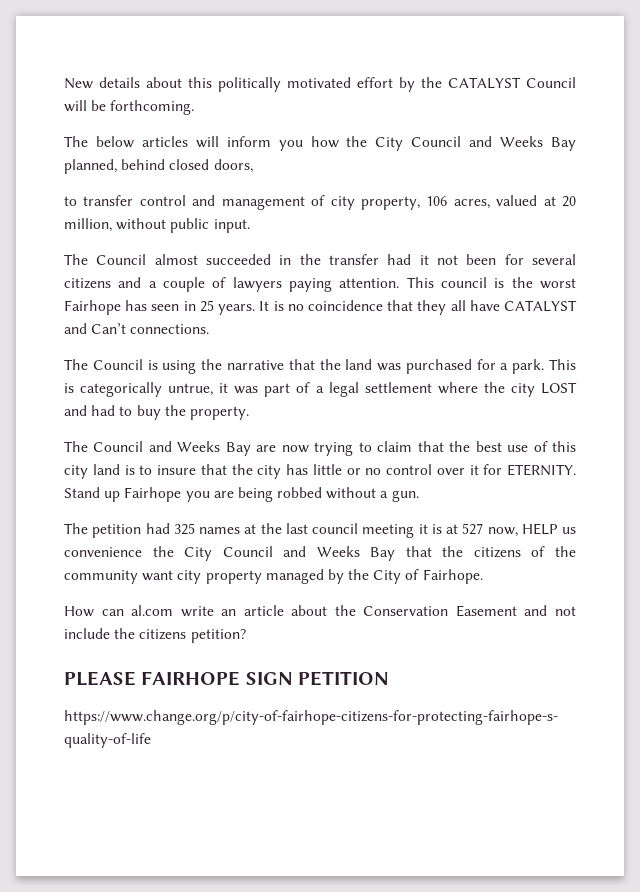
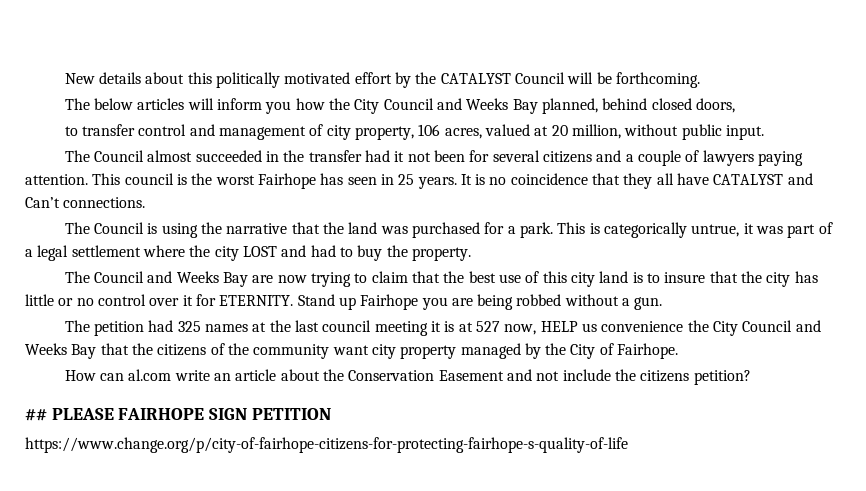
(246, 636) none -> [25,409,47,421] ##

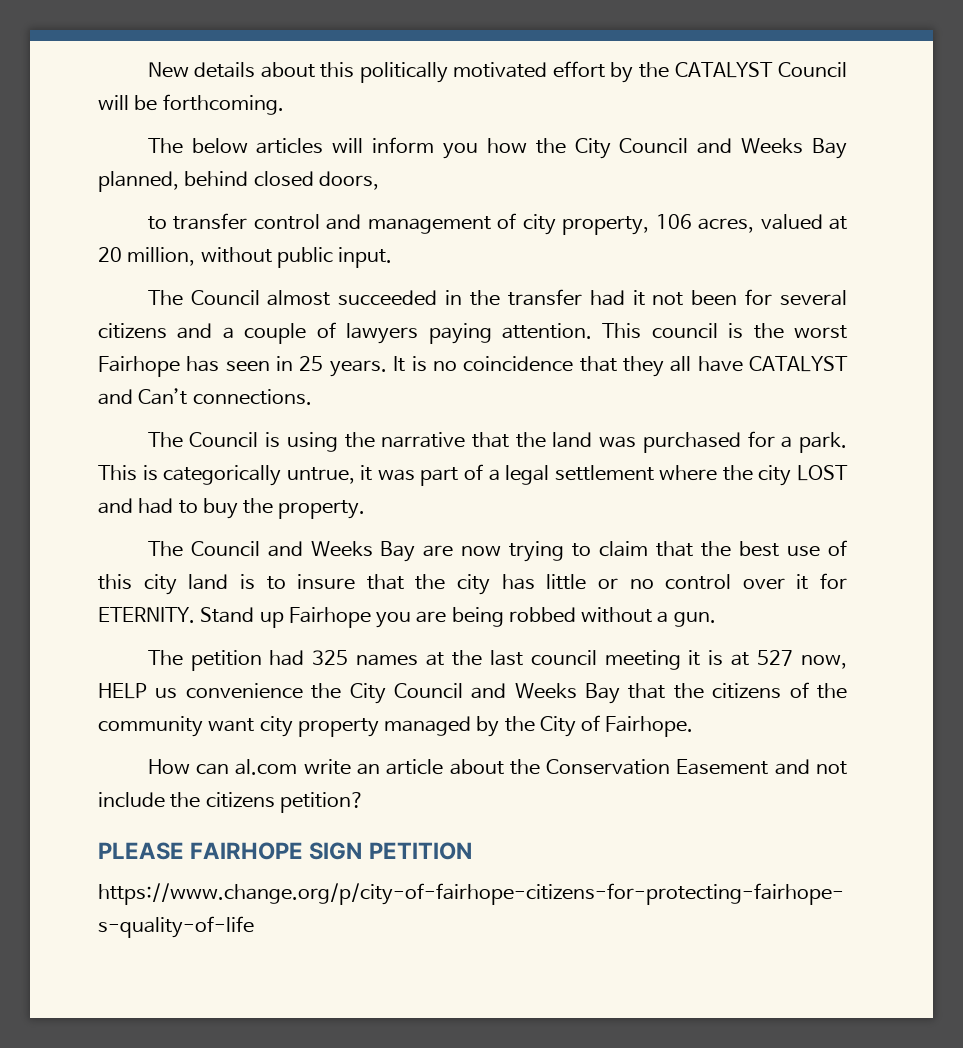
[25,409,47,421] ## -> (364, 802) none

